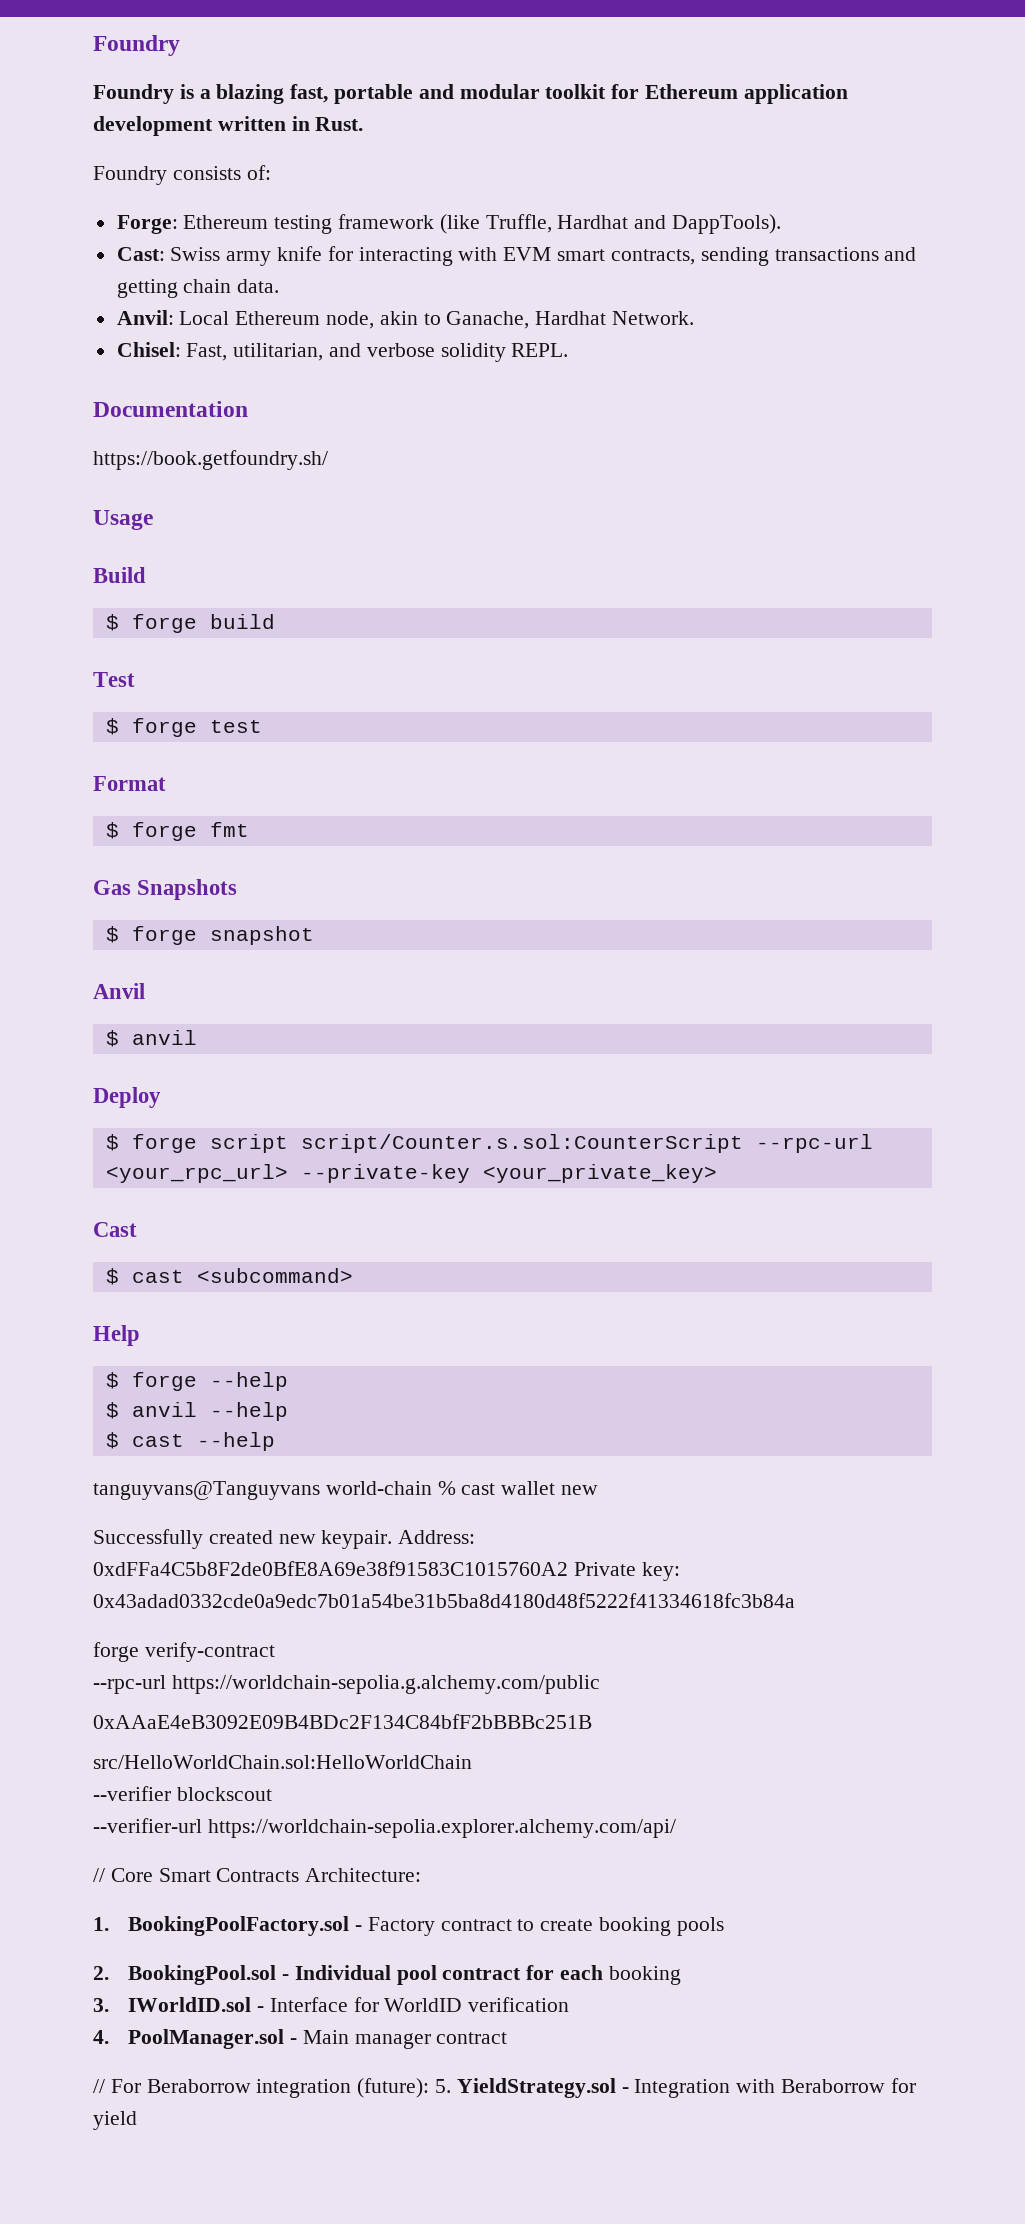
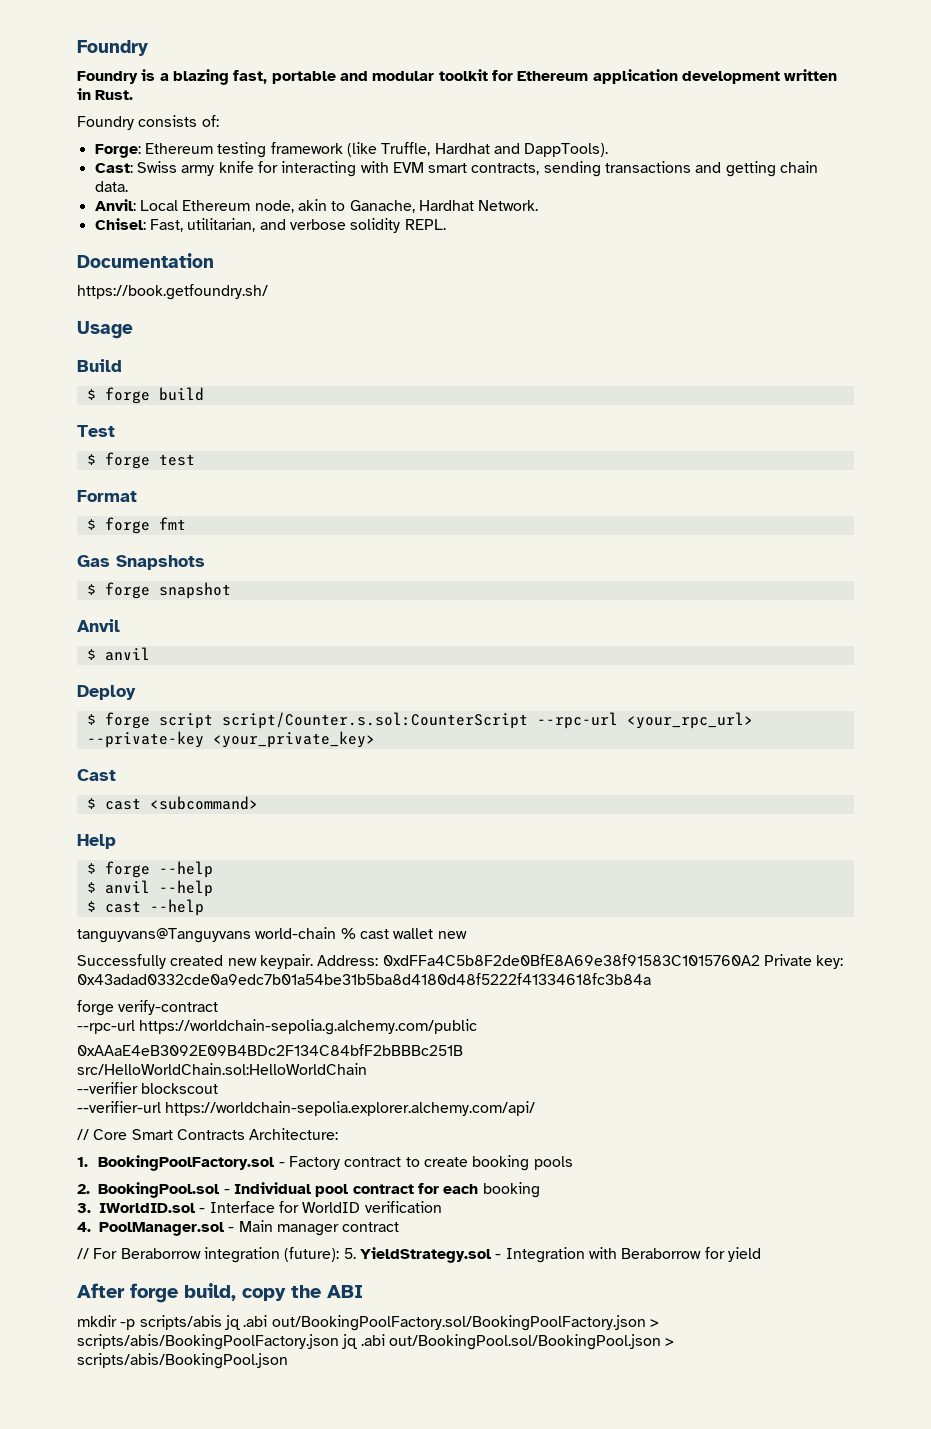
(137, 2120) none -> [77,1283,363,1303] [77,1315,659,1331] [77,1334,675,1350] [77,1353,288,1369] // After forge build, copy the ABI // mkdir -p scripts/abis jq .abi out/BookingPoolFactory.sol/BookingPoolFactory.json > scripts/abis/BookingPoolFactory.json jq .abi out/BookingPool.sol/BookingPool.json > scripts/abis/BookingPool.json

